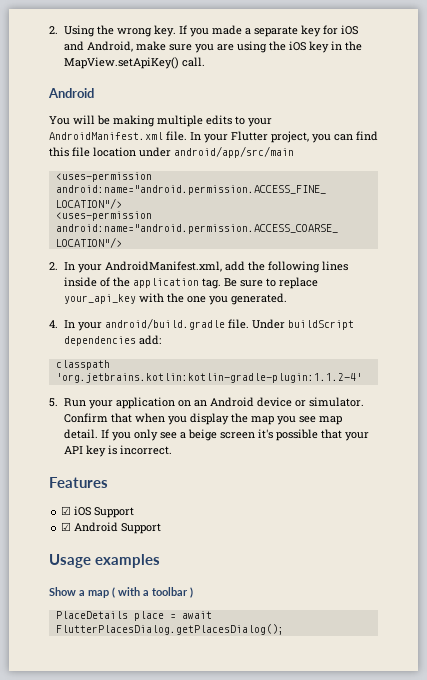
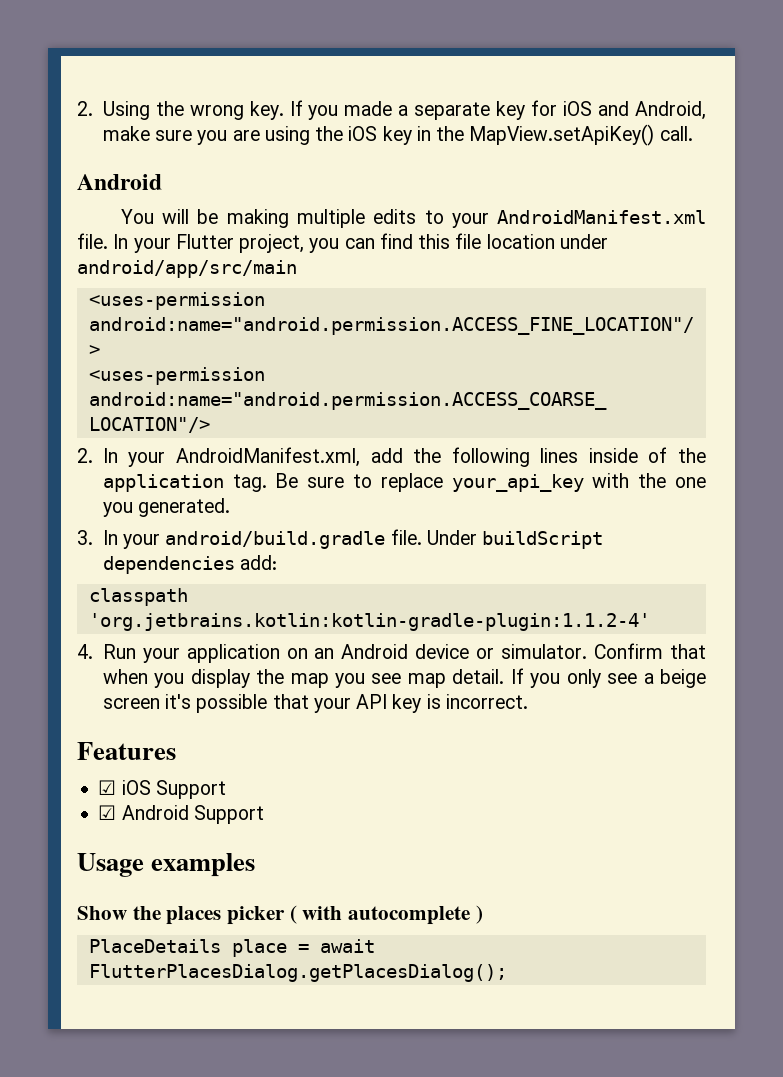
[49,320,58,328] 4. -> [77,530,93,545] 3.
[49,398,58,407] 5. -> [77,644,93,659] 4.
[79,587,188,598] a map ( with a toolbar -> [132,905,471,925] the places picker ( with autocomplete

